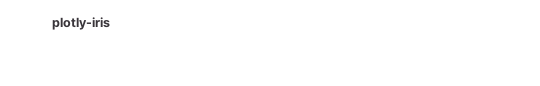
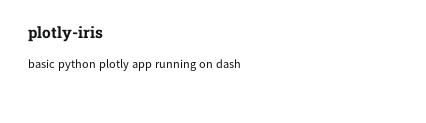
(110, 23) none -> [28,59,241,71] // basic python plotly app running on dash

